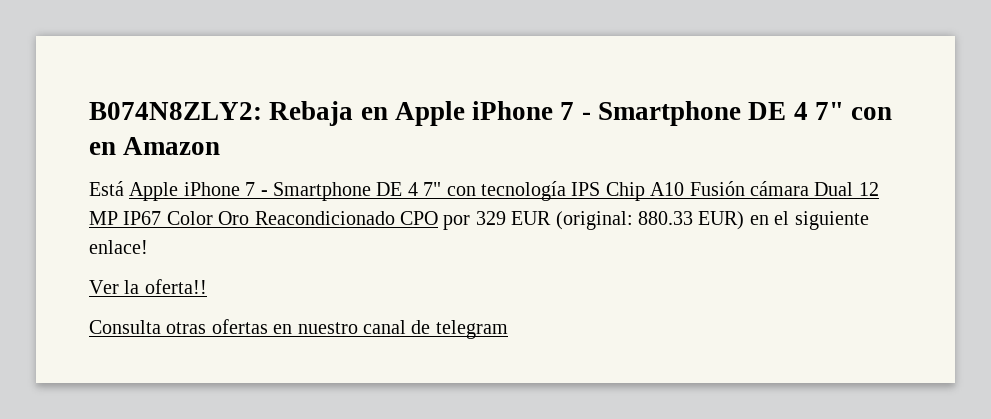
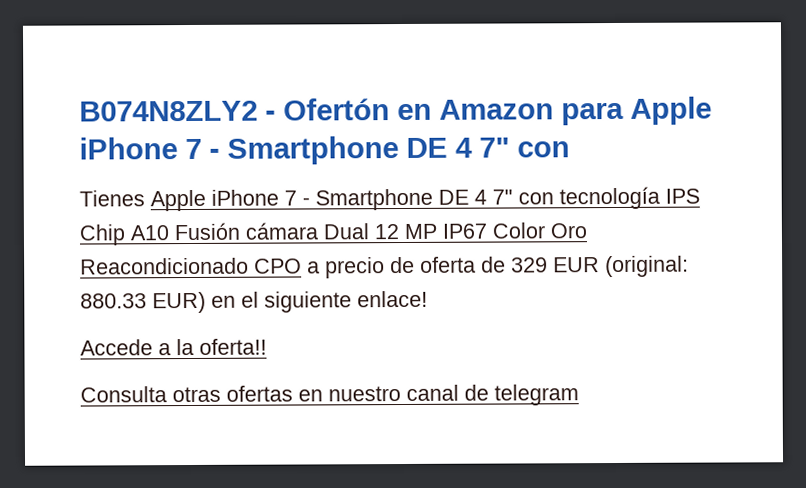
[89,101,893,126] [89,137,221,155] [89,181,124,196] B074N8ZLY2: Rebaja en Apple iPhone 7 - Smartphone DE 4 7" con en Amazon // Está -> [79,96,712,126] [79,136,570,165] [79,190,145,207] B074N8ZLY2 - Ofertón en Amazon para Apple iPhone 7 - Smartphone DE 4 7" con // Tienes
[443,215,471,230] por -> [307,256,506,279] a precio de oferta de
[89,280,119,294] Ver -> [80,339,171,356] Accede a

